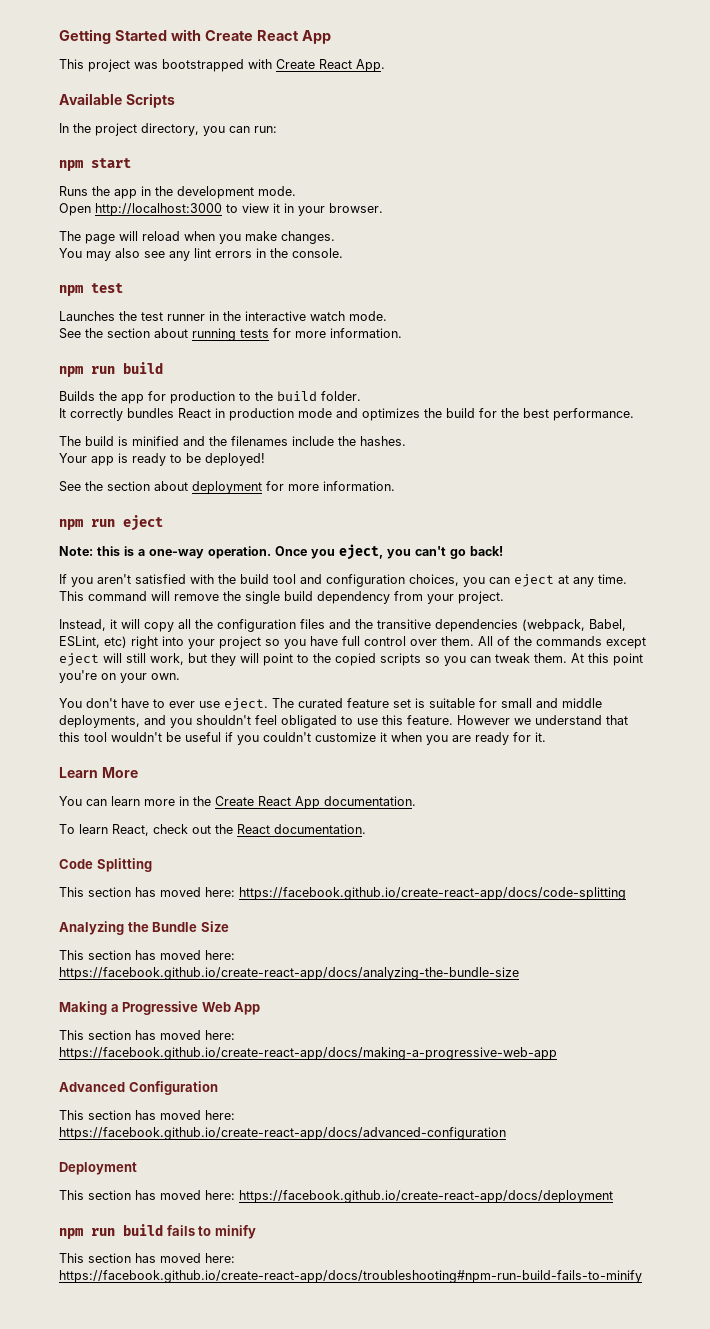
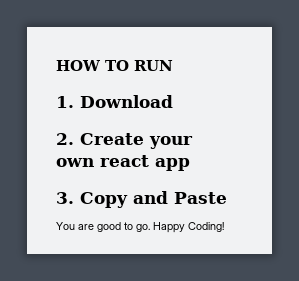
[59,29,331,44] [59,59,385,72] [59,93,175,108] [59,123,277,136] [59,158,131,171] [59,186,296,199] [59,203,383,216] [59,231,335,244] [59,248,343,261] [59,283,123,296] [59,311,387,321] [59,328,402,341] [59,362,163,377] [59,391,361,404] [59,408,634,421] [59,436,406,446] [59,453,265,466] [59,481,395,494] [59,515,163,531] [59,544,503,560] [59,574,627,587] [59,591,504,604] [59,619,626,632] [59,636,646,649] [59,653,643,666] [59,670,180,683] [59,698,602,711] [59,715,628,728] [59,732,546,745] [59,767,138,778] [59,796,416,809] [59,824,366,836] [59,858,152,872] [59,887,626,900] [59,921,229,935] [59,950,235,960] [59,967,519,980] [59,1001,261,1015] [59,1030,235,1040] [59,1047,557,1060] [59,1081,218,1095] [59,1110,235,1120] [59,1127,506,1140] [59,1162,137,1175] [59,1190,613,1203] [59,1224,256,1239] [59,1253,235,1263] [59,1270,642,1283] Getting Started with Create React App // This project was bootstrapped with Create React App. // Available Scripts // In the project directory, you can run: // npm start // Runs the app in the development mode. // Open http://localhost:3000 to view it in your browser. // The page will reload when you make changes. // You may also see any lint errors in the console. // npm test // Launches the test runner in the interactive watch mode. // See the section about running tests for more information. // npm run build // Builds the app for production to the build folder. // It correctly bundles React in production mode and optimizes the build for the best performance. // The build is minified and the filenames include the hashes. // Your app is ready to be deployed! // See the section about deployment for more information. // npm run eject // Note: this is a one-way operation. Once you eject, you can't go back! // If you aren't satisfied with the build tool and configuration choices, you can eject at any time. This command will remove the single build dependency from your project. // Instead, it will copy all the configuration files and the transitive dependencies (webpack, Babel, ESLint, etc) right into your project so you have full control over them. All of the commands except eject will still work, but they will point to the copied scripts so you can tweak them. At this point you're on your own. // You don't have to ever use eject. The curated feature set is suitable for small and middle deployments, and you shouldn't feel obligated to use this feature. However we understand that this tool wouldn't be useful if you couldn't customize it when you are ready for it. // Learn More // You can learn more in the Create React App documentation. // To learn React, check out the React documentation. // Code Splitting // This section has moved here: https://facebook.github.io/create-react-app/docs/code-splitting // Analyzing the Bundle Size // This section has moved here: https://facebook.github.io/create-react-app/docs/analyzing-the-bundle-size // Making a Progressive Web App // This section has moved here: https://facebook.github.io/create-react-app/docs/making-a-progressive-web-app // Advanced Configuration // This section has moved here: https://facebook.github.io/create-react-app/docs/advanced-configuration // Deployment // This section has moved here: https://facebook.github.io/create-react-app/docs/deployment // npm run build fails to minify // This section has moved here: https://facebook.github.io/create-react-app/docs/troubleshooting#npm-run-build-fails-to-minify -> [56,60,173,71] [56,95,173,108] [56,133,193,149] [56,155,190,171] [56,191,227,208] [56,222,224,233] HOW TO RUN // 1. Download // 2. Create your own react app // 3. Copy and Paste // You are good to go. Happy Coding!

